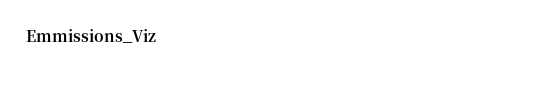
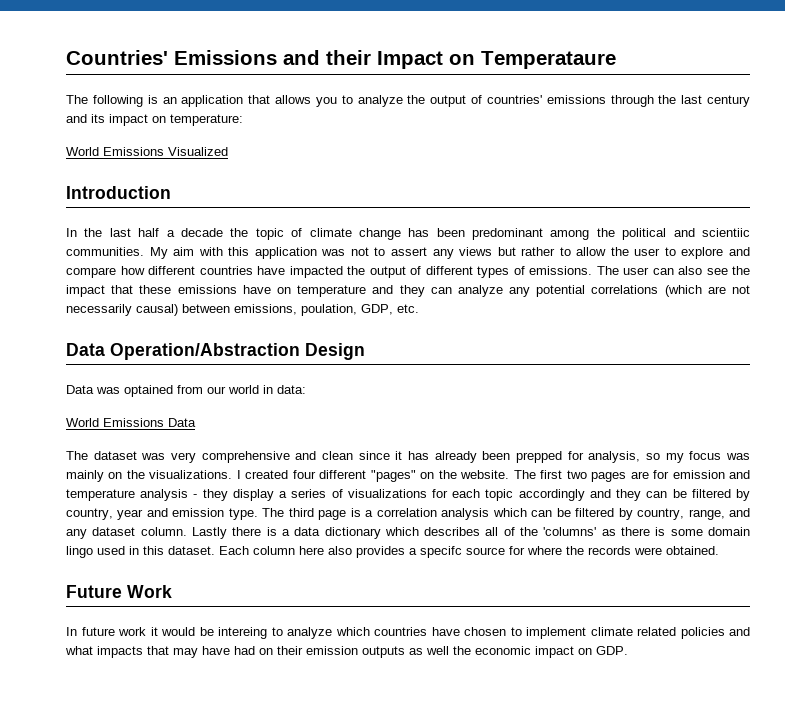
[26,29,156,43] Emmissions_Viz -> [66,50,616,69] [66,95,750,107] [66,114,243,126] [66,147,228,156] [66,186,171,199] [66,228,751,240] [66,247,750,259] [66,266,750,278] [66,285,750,297] [66,304,419,316] [66,343,365,360] [66,385,306,397] [66,418,196,427] [66,451,750,463] [66,470,751,482] [66,489,750,501] [66,508,751,520] [66,527,750,539] [66,546,719,558] [66,585,172,598] [66,627,750,639] [65,646,628,658] Countries' Emissions and their Impact on Temperataure // The following is an application that allows you to analyze the output of countries' emissions through the last century and its impact on temperature: // World Emissions Visualized // Introduction // In the last half a decade the topic of climate change has been predominant among the political and scientiic communities. My aim with this application was not to assert any views but rather to allow the user to explore and compare how different countries have impacted the output of different types of emissions. The user can also see the impact that these emissions have on temperature and they can analyze any potential correlations (which are not necessarily causal) between emissions, poulation, GDP, etc. // Data Operation/Abstraction Design // Data was optained from our world in data: // World Emissions Data // The dataset was very comprehensive and clean since it has already been prepped for analysis, so my focus was mainly on the visualizations. I created four different "pages" on the website. The first two pages are for emission and temperature analysis - they display a series of visualizations for each topic accordingly and they can be filtered by country, year and emission type. The third page is a correlation analysis which can be filtered by country, range, and any dataset column. Lastly there is a data dictionary which describes all of the 'columns' as there is some domain lingo used in this dataset. Each column here also provides a specifc source for where the records were obtained. // Future Work // In future work it would be intereing to analyze which countries have chosen to implement climate related policies and what impacts that may have had on their emission outputs as well the economic impact on GDP.

